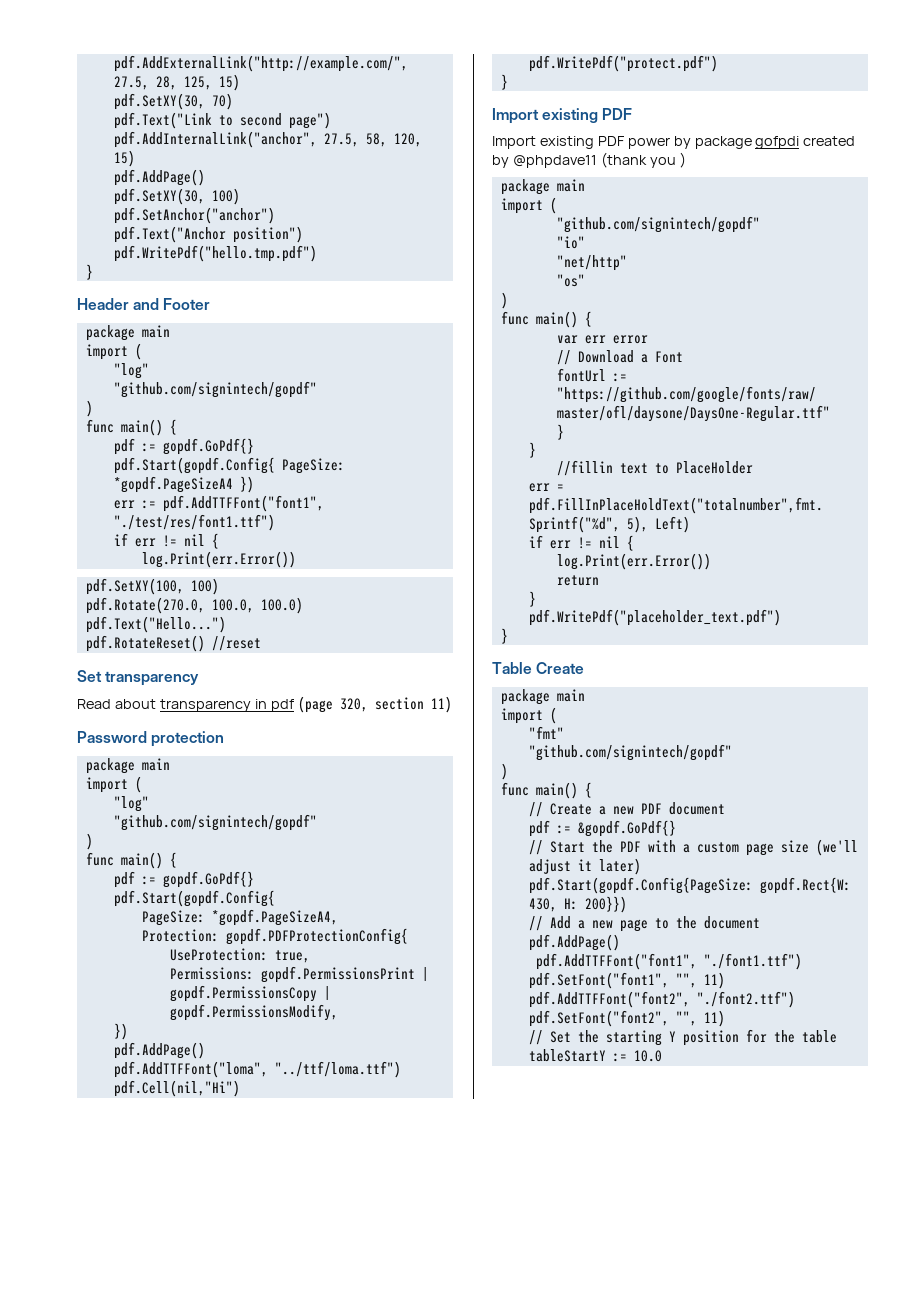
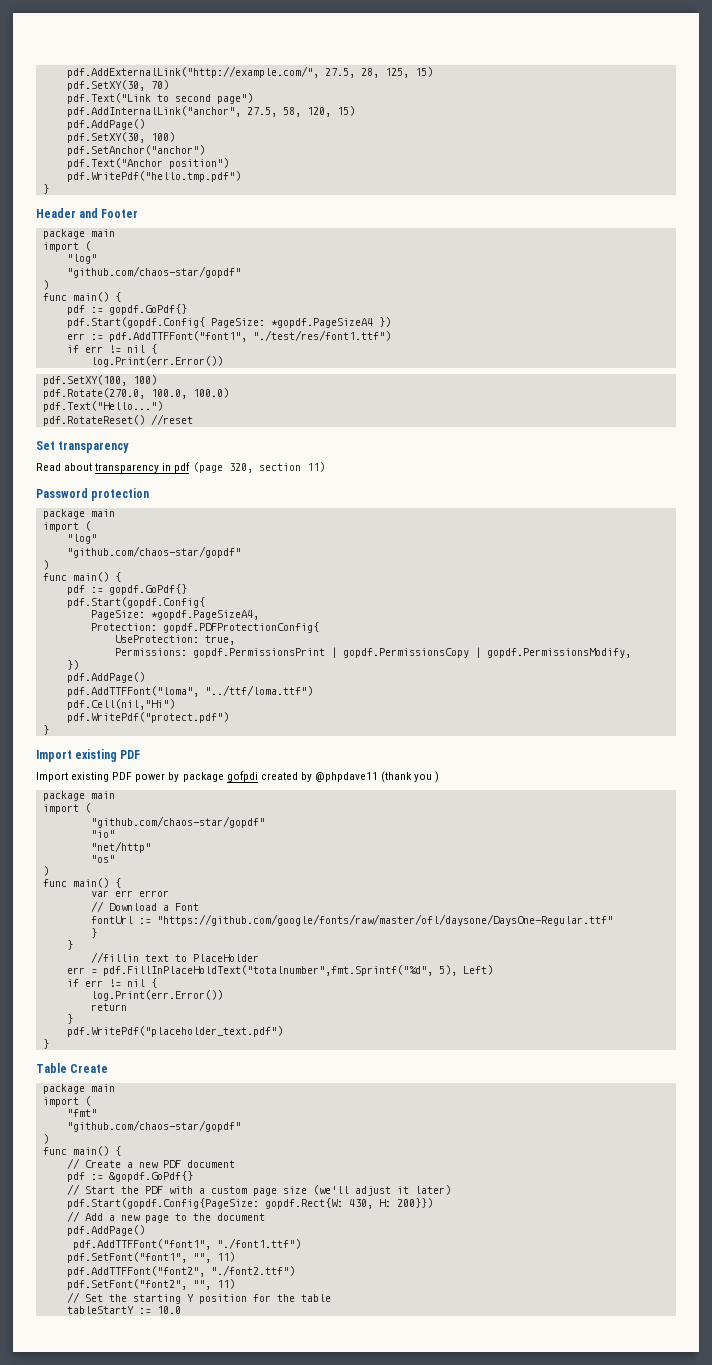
[113,381,317,398] "github.com/signintech/gopdf" -> [66,266,241,278] "github.com/chaos-star/gopdf"
[113,814,317,831] "github.com/signintech/gopdf" -> [66,546,241,558] "github.com/chaos-star/gopdf"
[556,216,760,233] "github.com/signintech/gopdf" -> [90,816,265,828] "github.com/chaos-star/gopdf"
[528,744,732,761] "github.com/signintech/gopdf" -> [66,1120,241,1132] "github.com/chaos-star/gopdf"

